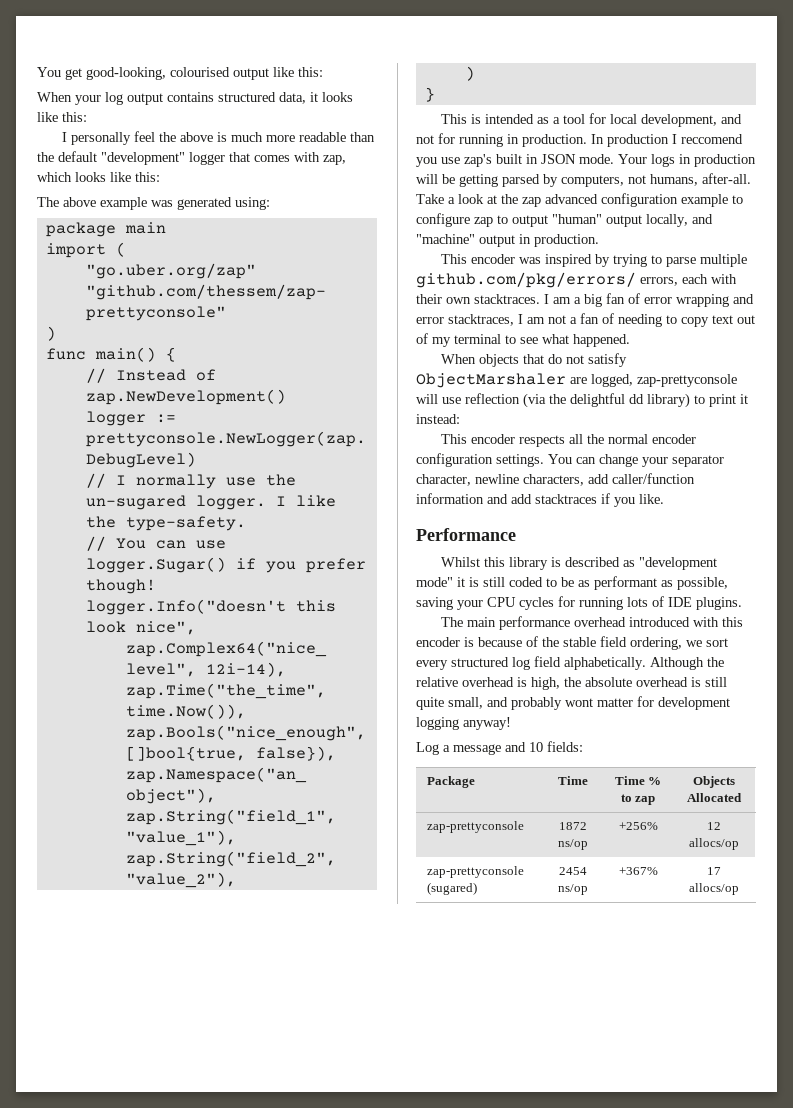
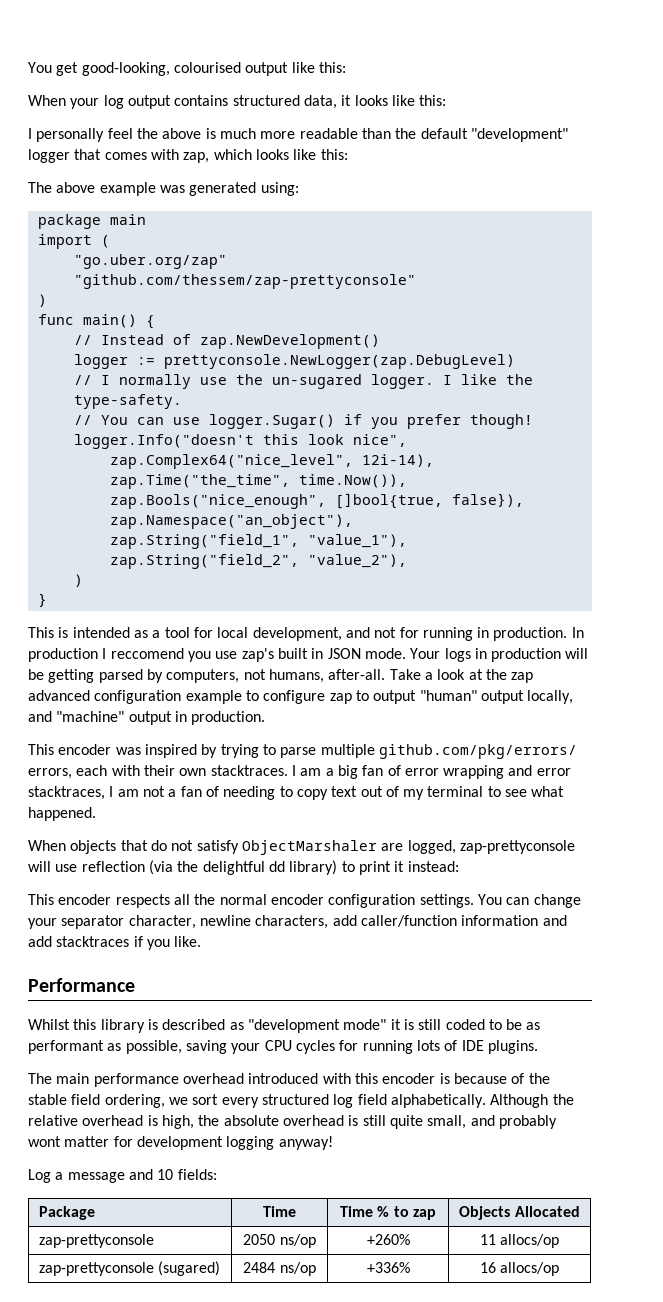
[559,822,587,830] [558,839,588,850] [618,822,658,830] [707,822,721,830] 1872 ns/op | +256% | 12 -> [243,1234,316,1248] [366,1234,410,1245] [479,1234,496,1245] 2050 ns/op | +260% | 11
[559,867,587,875] [558,884,588,895] [618,867,658,875] [707,867,721,875] 2454 ns/op | +367% | 17 -> [243,1262,316,1276] [366,1262,410,1273] [479,1262,496,1273] 2484 ns/op | +336% | 16

